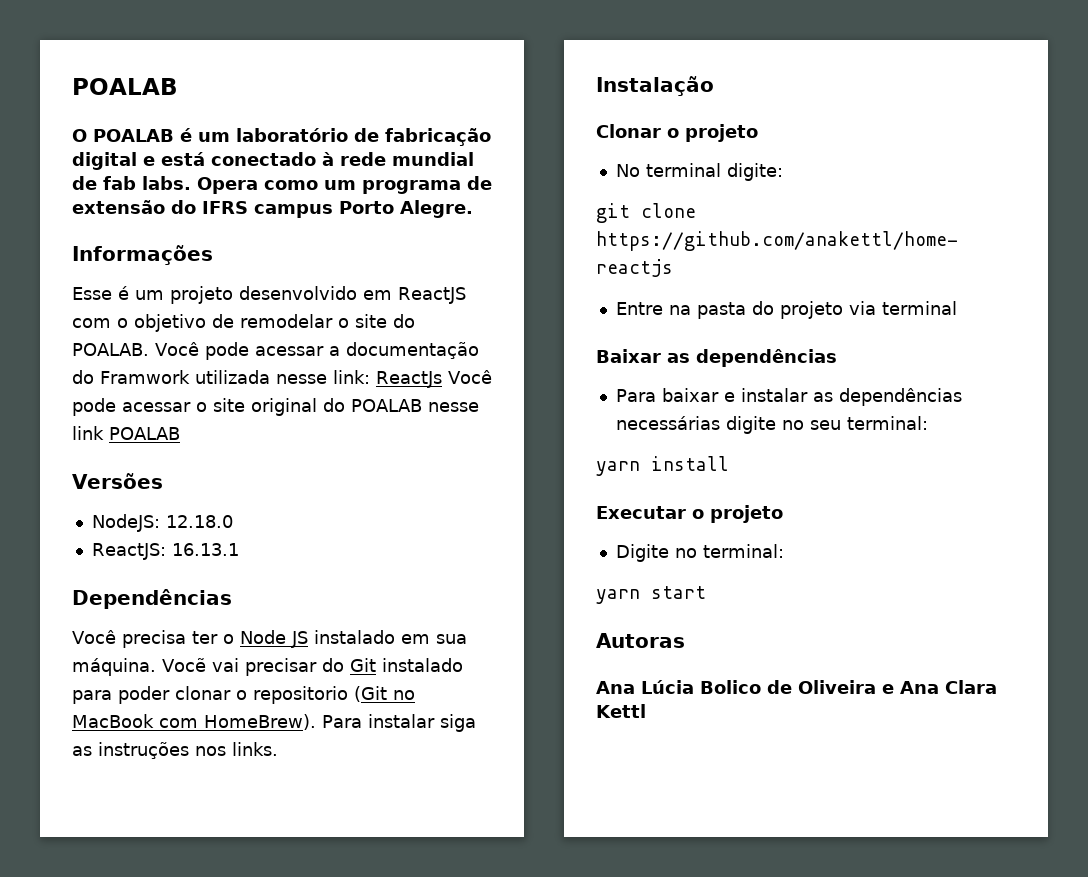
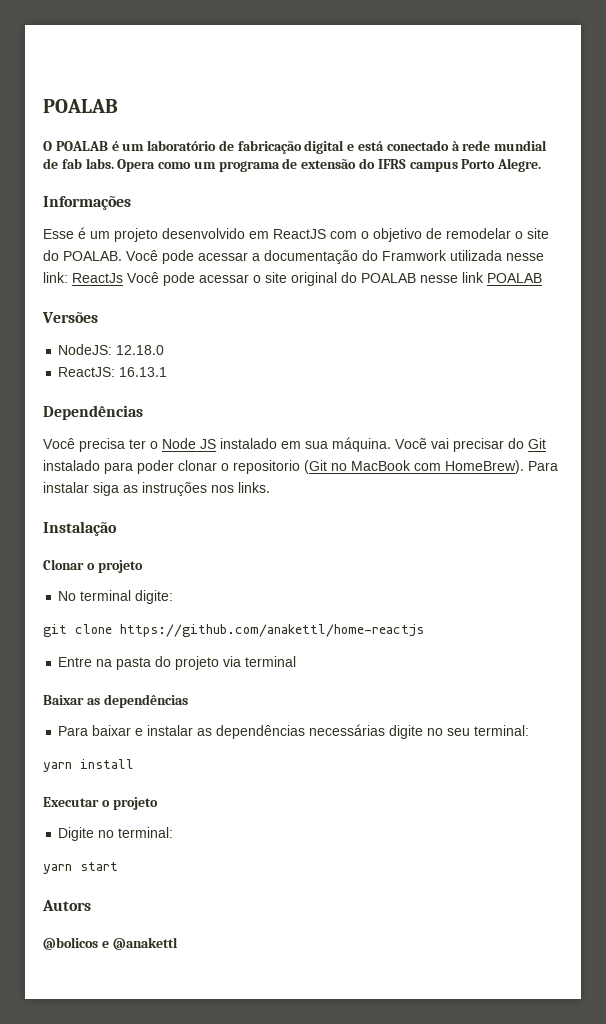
[596,633,685,648] [596,680,997,694] [596,704,646,718] Autoras // Ana Lúcia Bolico de Oliveira e Ana Clara Kettl -> [42,900,91,911] [43,937,178,950] Autors // @bolicos e @anakettl

